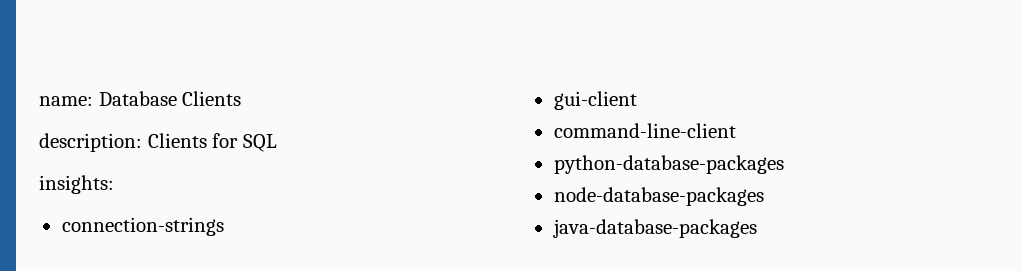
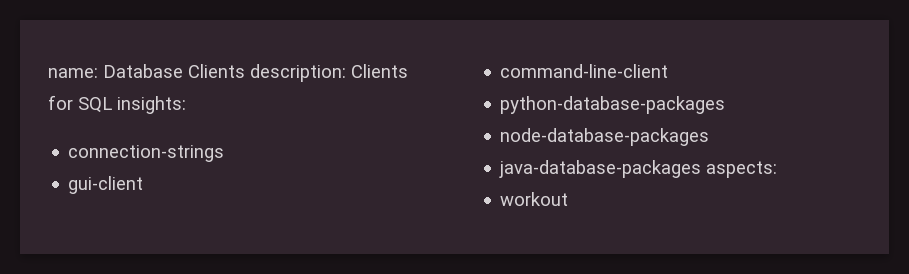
(242, 98) // -> (245, 71) none
(277, 143) // -> (112, 105) none
(757, 228) none -> [706,161,778,178] [500,192,569,206] aspects: // workout

